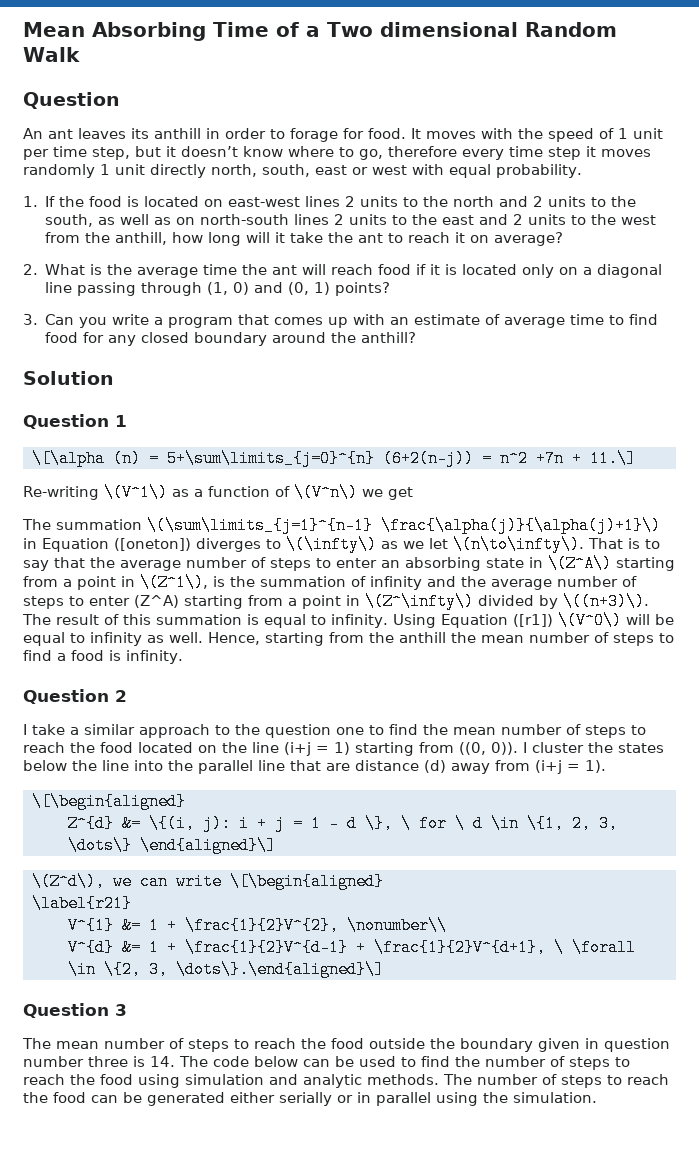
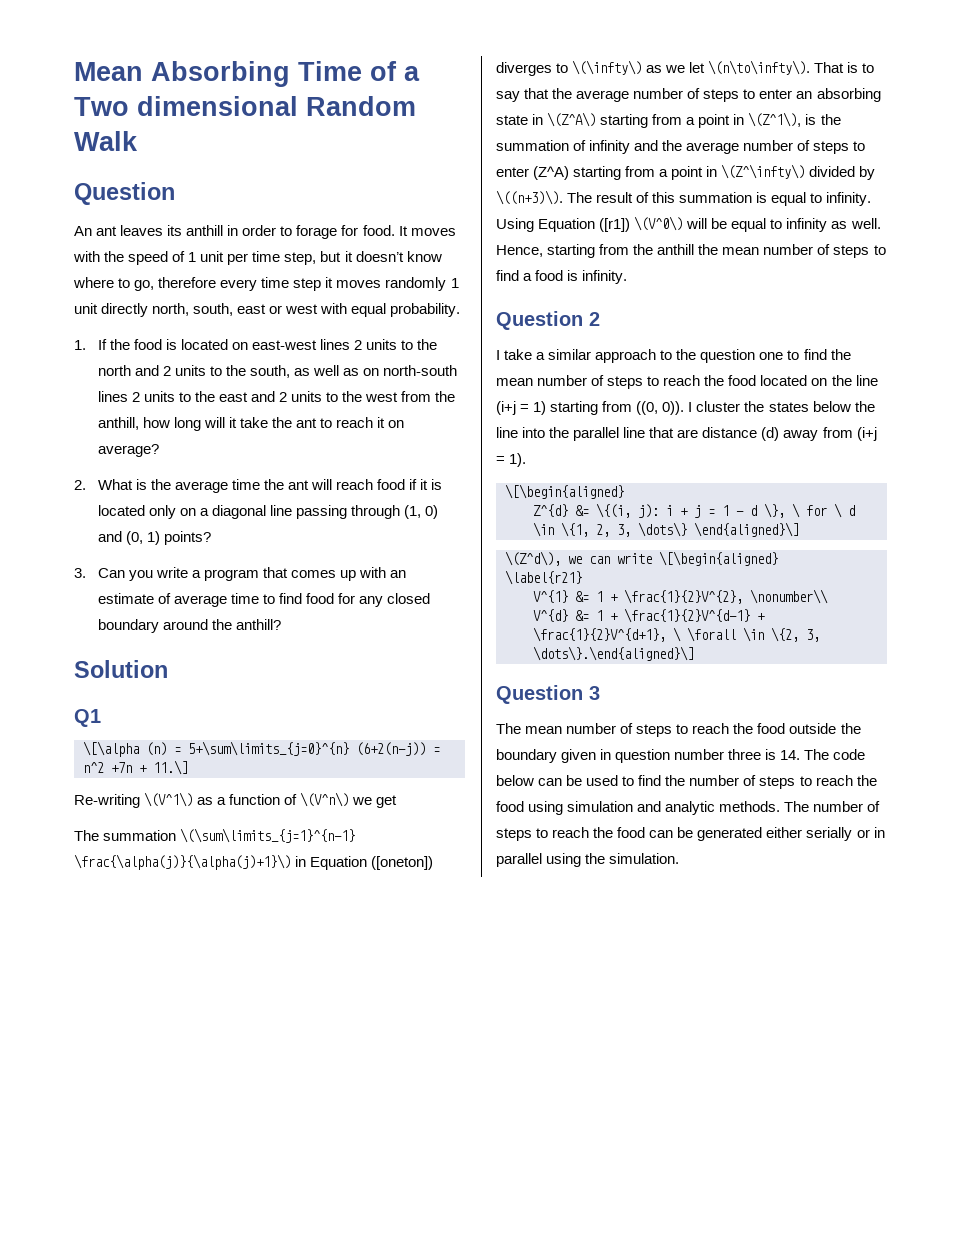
[23,414,127,429] Question 1 -> [74,709,101,727] Q1

